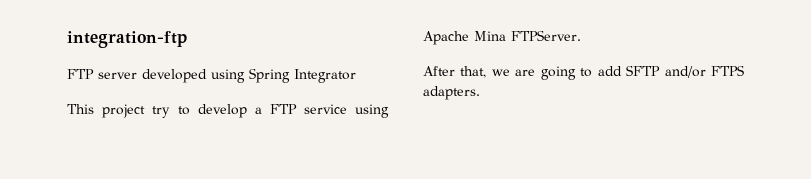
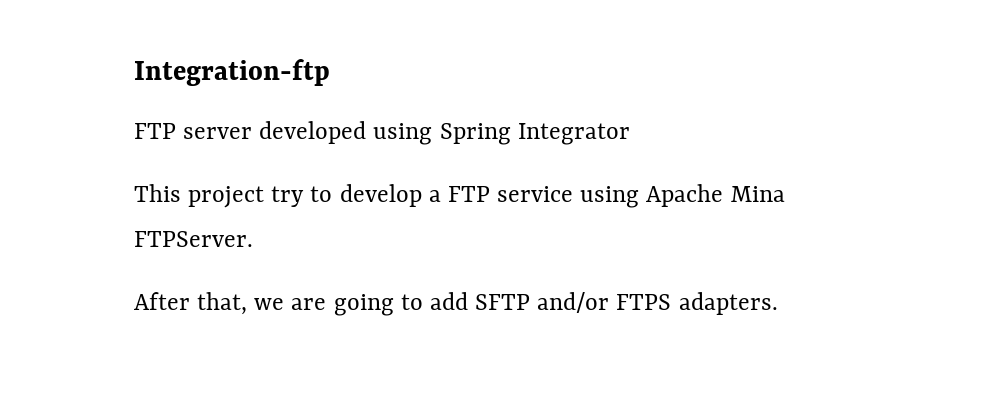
[67,31,187,48] integration-ftp -> [134,59,330,86] Integration-ftp

